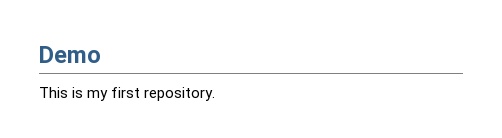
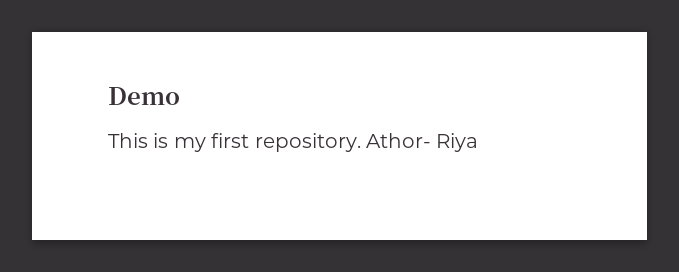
(216, 94) none -> [366,133,479,152] Athor- Riya

